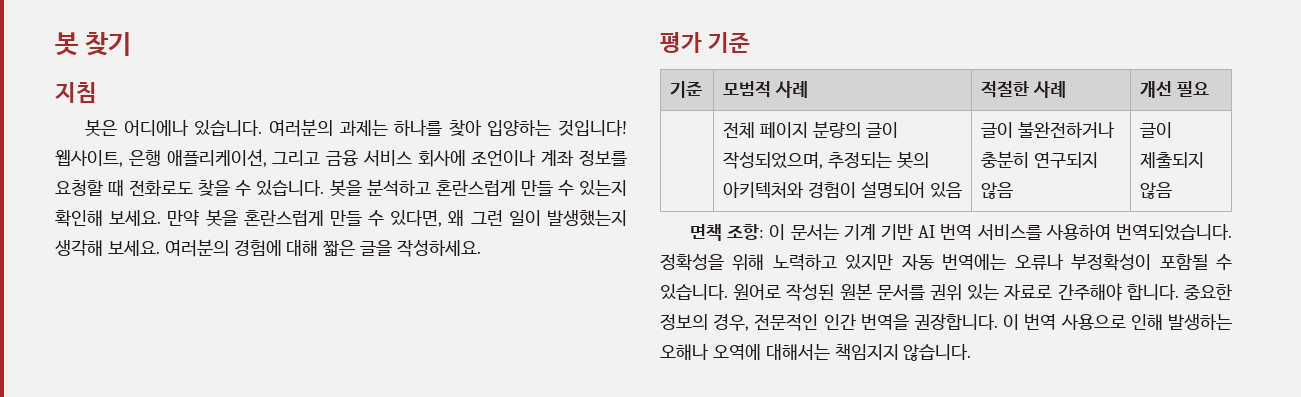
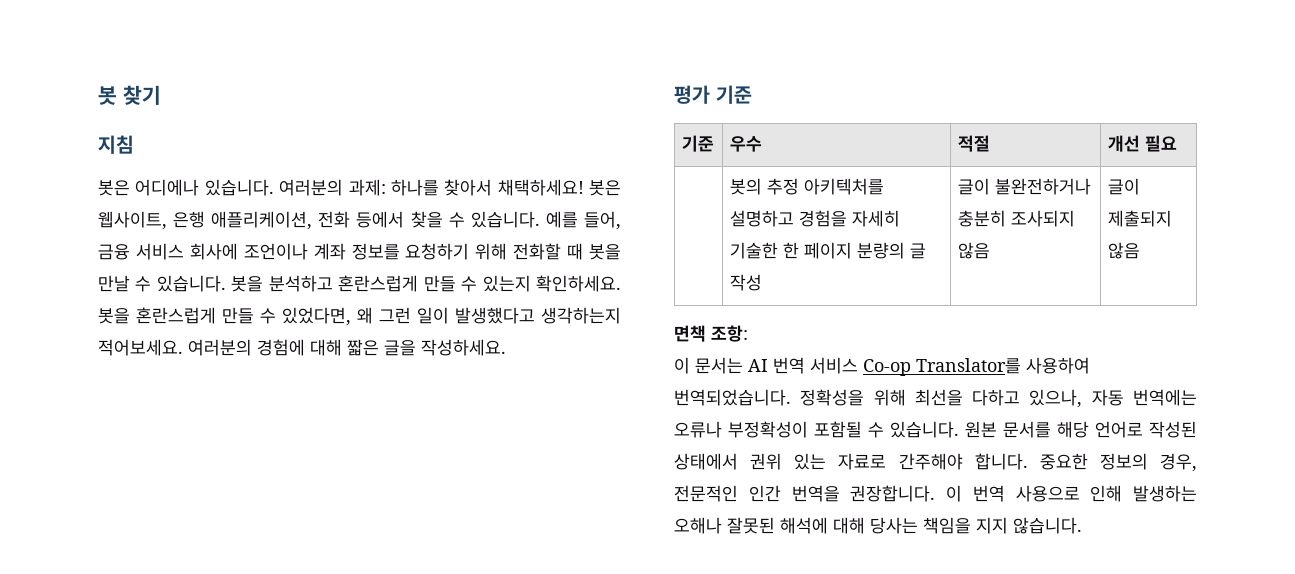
[339,119,628,136] [55,149,321,167] 과제는 하나를 찾아 입양하는 것입니다! 웹사이트, 은행 애플리케이션, 그리고 -> [348,179,621,196] [98,211,621,230] 과제: 하나를 찾아서 채택하세요! 봇은 웹사이트, 은행 애플리케이션, 전화 등에서 찾을 수 있습니다. 예를 들어,
[55,179,231,197] 요청할 때 전화로도 찾을 -> [405,243,621,260] [98,275,130,292] 요청하기 위해 전화할 때 봇을 만날
[55,209,200,227] 확인해 보세요. 만약 -> [536,275,622,292] 확인하세요.
[390,210,443,227] 있다면, -> [282,307,351,326] 있었다면,
[547,210,627,226] [55,240,160,256] 발생했는지 생각해 보세요. -> [455,307,621,324] [98,339,183,356] 발생했다고 생각하는지 적어보세요.
[723,81,808,98] [981,81,1066,98] [1140,81,1209,98] [723,121,898,138] [723,151,929,169] [723,181,962,199] 모범적 사례 | 적절한 사례 | 개선 필요 // | 전체 페이지 분량의 글이 작성되었으며, 추정되는 봇의 아키텍처와 경험이 설명되어 있음 -> [729,136,762,152] [957,135,990,152] [1107,135,1177,152] [729,178,884,195] [729,210,900,227] [729,242,926,259] [729,274,762,291] 우수 | 적절 | 개선 필요 // | 봇의 추정 아키텍처를 설명하고 경험을 자세히 기술한 한 페이지 분량의 글 작성
[1033,152,1098,168] 연구되지 -> [1010,210,1075,227] 조사되지
(765, 232) none -> (748, 333) //
[843,223,1042,240] 기계 기반 AI 번역 서비스를 -> [748,357,1021,376] AI 번역 서비스 Co-op Translator를
[772,254,894,271] 노력하고 있지만 -> [914,389,1083,408] 최선을 다하고 있으나,
[733,283,925,301] 원어로 작성된 원본 문서를 -> [965,421,1197,438] [674,453,738,470] 원본 문서를 해당 언어로 작성된 상태에서
[712,344,899,361] 오역에 대해서는 책임지지 -> [727,517,1008,534] 잘못된 해석에 대해 당사는 책임을 지지

